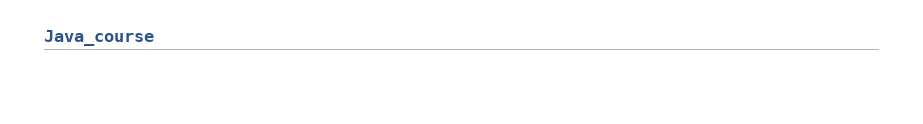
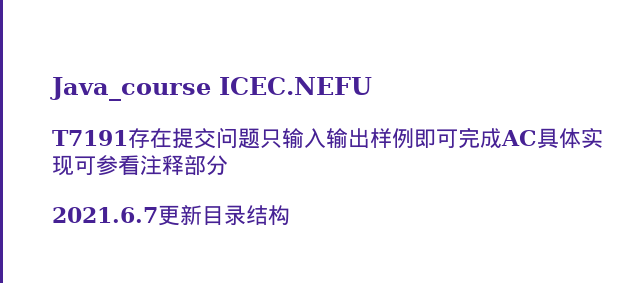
(154, 38) none -> [219,77,372,95] [52,127,603,149] [52,155,228,176] [52,205,290,226] ICEC.NEFU // T7191存在提交问题只输入输出样例即可完成AC具体实现可参看注释部分 // 2021.6.7更新目录结构

